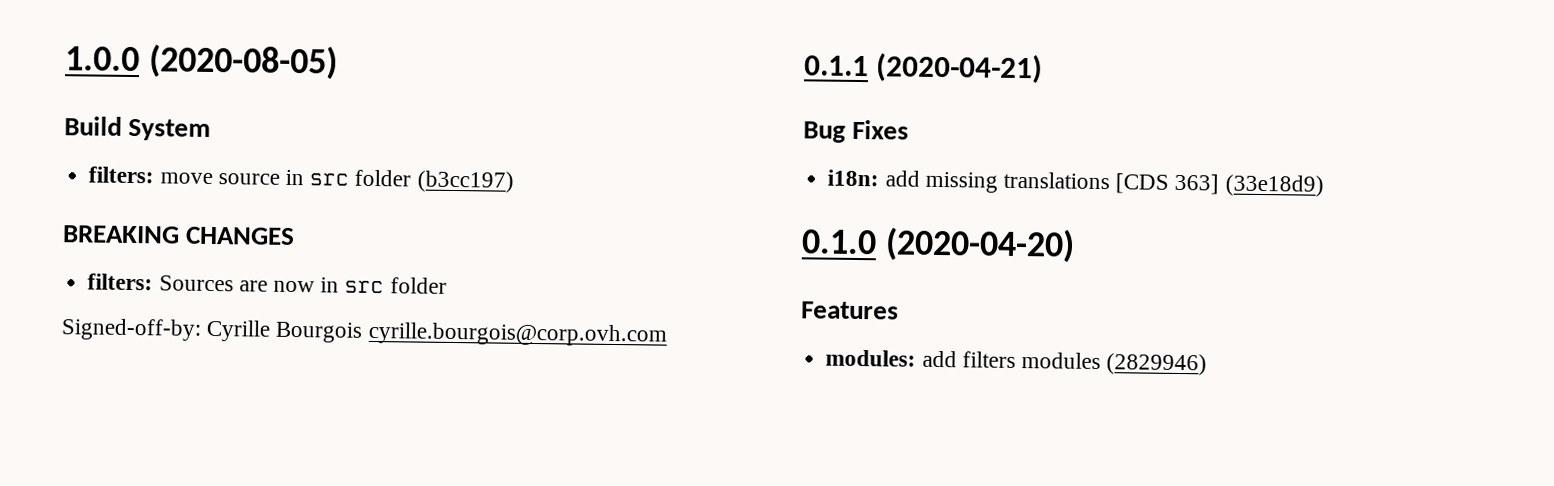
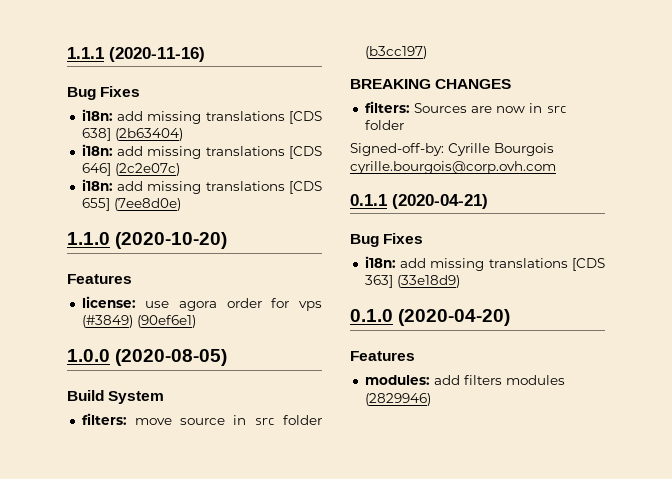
(65, 59) none -> [67,47,205,62] [67,86,141,100] [81,109,322,124] [81,128,183,141] [81,144,322,159] [81,163,180,176] [81,179,322,194] [81,198,181,211] [67,232,228,249] [67,274,132,284] [81,296,322,311] [81,315,196,328] 1.1.1 (2020-11-16) // Bug Fixes // i18n: add missing translations [CDS 638] (2b63404) // i18n: add missing translations [CDS 646] (2c2e07c) // i18n: add missing translations [CDS 655] (7ee8d0e) // 1.1.0 (2020-10-20) // Features // license: use agora order for vps (#3849) (90ef6e1) //

